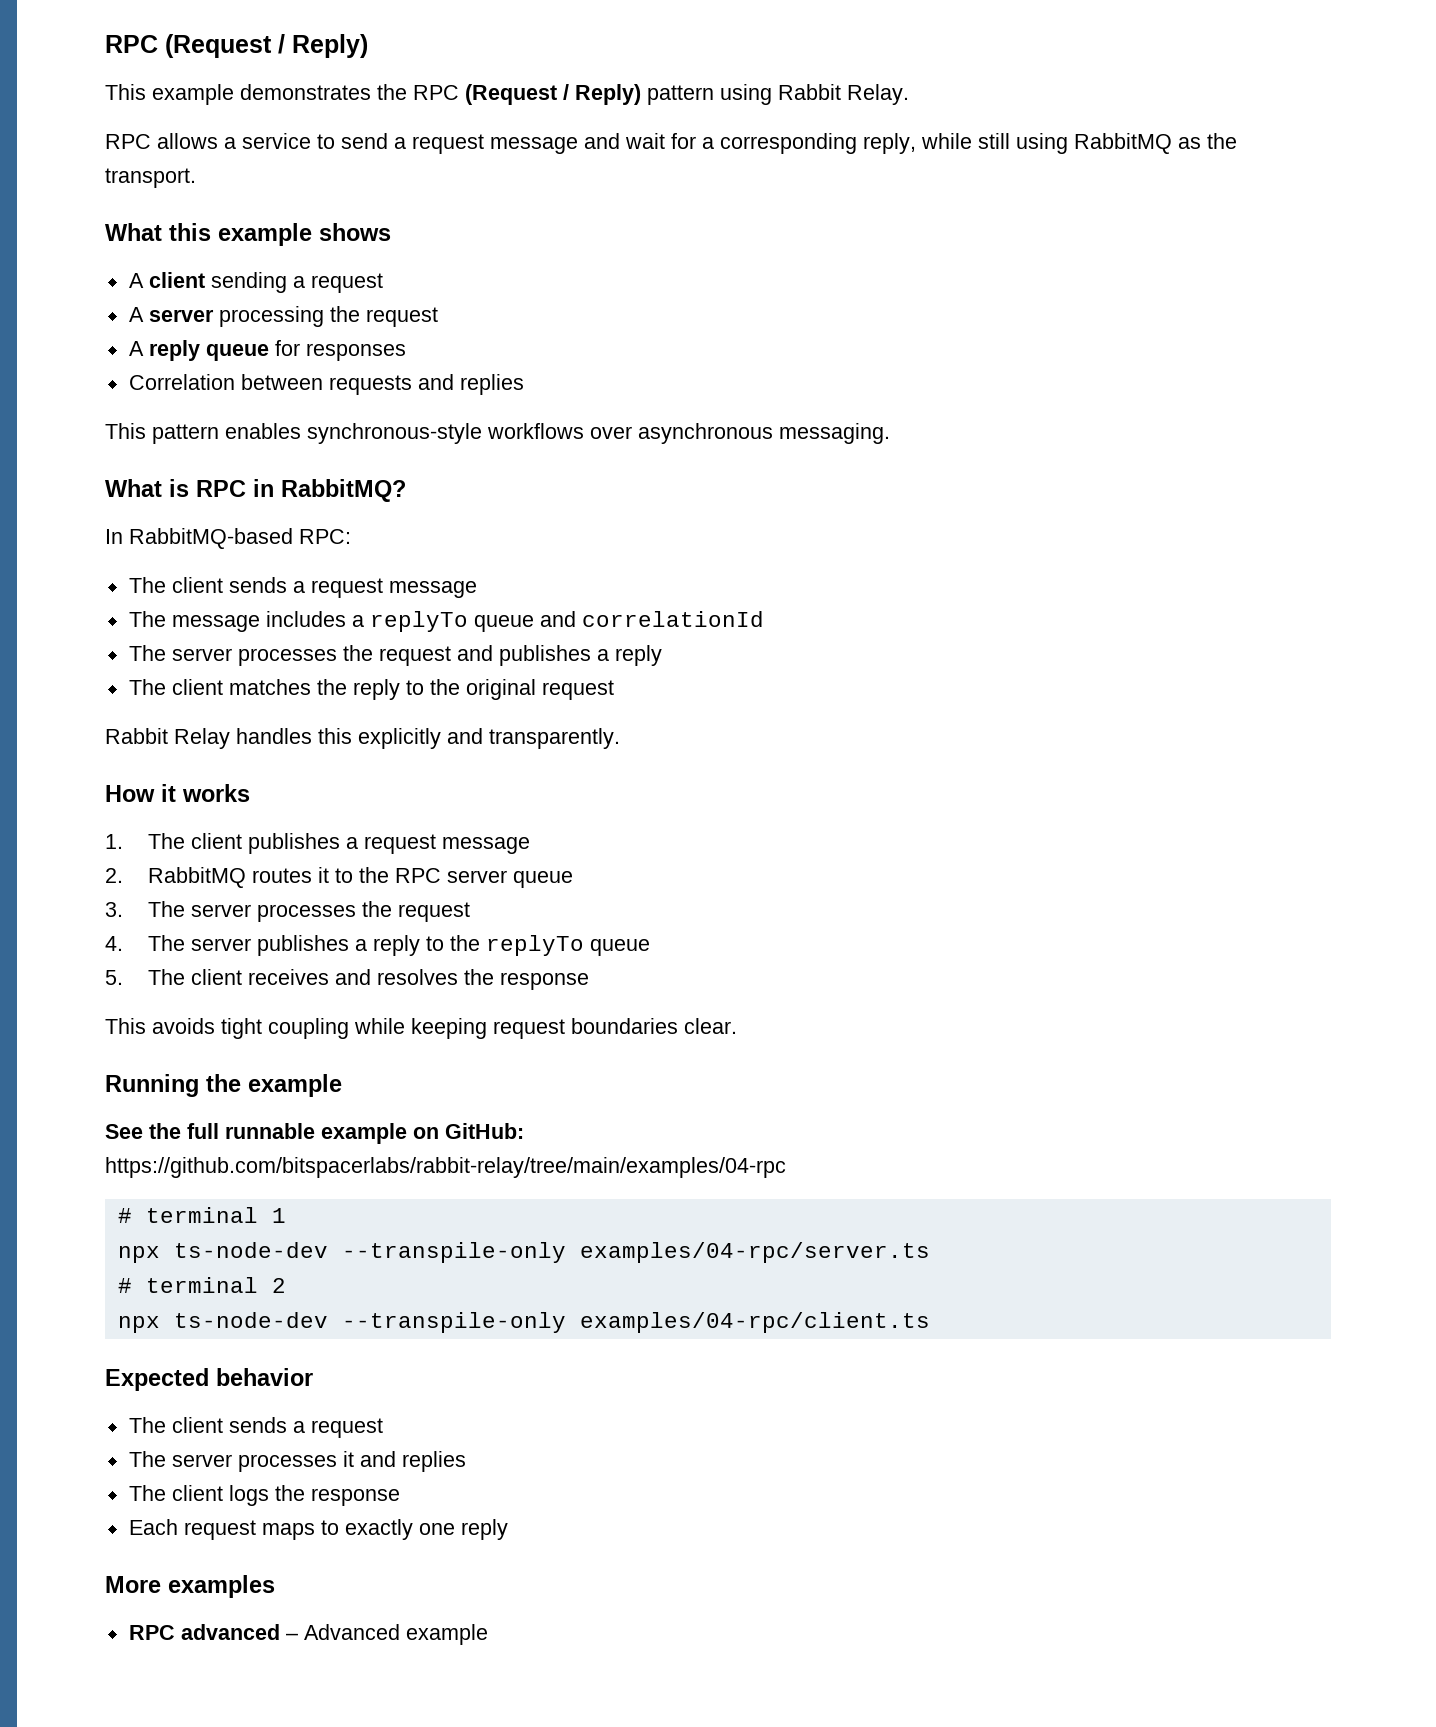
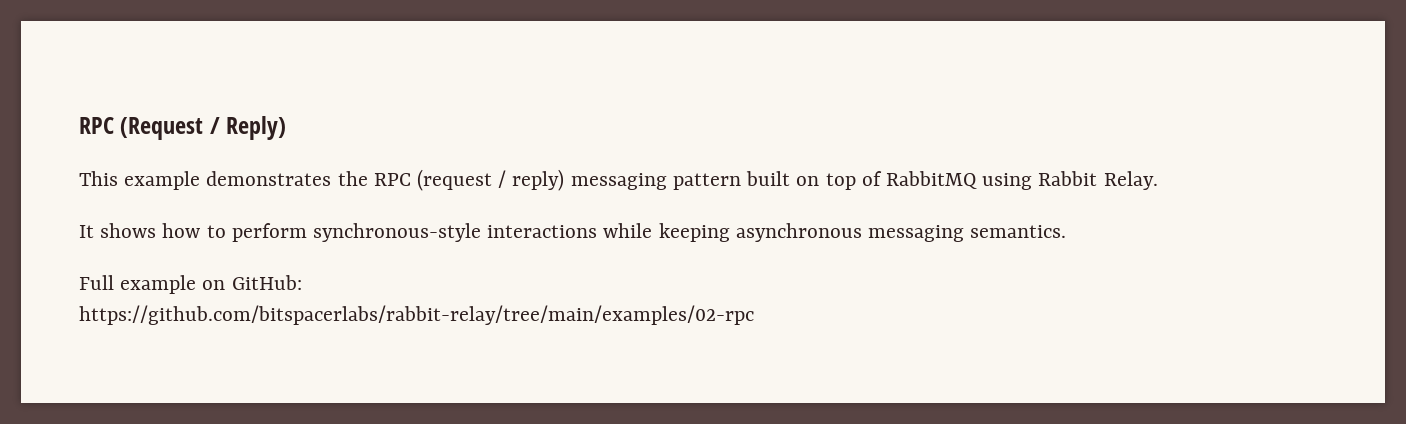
[465,84,909,105] [105,133,1237,154] [105,168,196,188] [105,223,391,246] [128,272,383,293] [128,306,438,327] [128,340,406,361] [128,374,524,395] [105,423,890,444] [105,479,406,502] [105,528,351,549] [128,577,477,598] [128,611,764,632] [128,645,662,666] [128,679,614,700] [105,728,620,749] [105,784,250,802] [105,833,530,854] [105,867,573,888] [105,901,470,922] [105,935,650,956] [105,969,589,990] [105,1018,737,1039] [105,1074,342,1097] [105,1123,524,1144] [105,1157,786,1178] [117,1207,286,1223] [117,1242,930,1263] [117,1277,286,1293] [117,1312,930,1333] [105,1368,313,1391] [128,1417,383,1438] [128,1451,466,1472] [128,1485,400,1506] [128,1519,508,1540] [105,1575,275,1598] [128,1624,488,1645] (Request / Reply) pattern using Rabbit Relay. // RPC allows a service to send a request message and wait for a corresponding reply, while still using RabbitMQ as the transport. // What this example shows // A client sending a request // A server processing the request // A reply queue for responses // Correlation between requests and replies // This pattern enables synchronous-style workflows over asynchronous messaging. // What is RPC in RabbitMQ? // In RabbitMQ-based RPC: // The client sends a request message // The message includes a replyTo queue and correlationId // The server processes the request and publishes a reply // The client matches the reply to the original request // Rabbit Relay handles this explicitly and transparently. // How it works // 1. The client publishes a request message // 2. RabbitMQ routes it to the RPC server queue // 3. The server processes the request // 4. The server publishes a reply to the replyTo queue // 5. The client receives and resolves the response // This avoids tight coupling while keeping request boundaries clear. // Running the example // See the full runnable example on GitHub: // https://github.com/bitspacerlabs/rabbit-relay/tree/main/examples/04-rpc // # terminal 1 // npx ts-node-dev --transpile-only examples/04-rpc/server.ts // # terminal 2 // npx ts-node-dev --transpile-only examples/04-rpc/client.ts // Expected behavior // The client sends a request // The server processes it and replies // The client logs the response // Each request maps to exactly one reply // More examples // RPC advanced – Advanced example -> [417,169,1158,191] [79,223,1067,242] [79,275,302,294] [79,305,754,325] (request / reply) messaging pattern built on top of RabbitMQ using Rabbit Relay. // It shows how to perform synchronous-style interactions while keeping asynchronous messaging semantics. // Full example on GitHub: // https://github.com/bitspacerlabs/rabbit-relay/tree/main/examples/02-rpc

